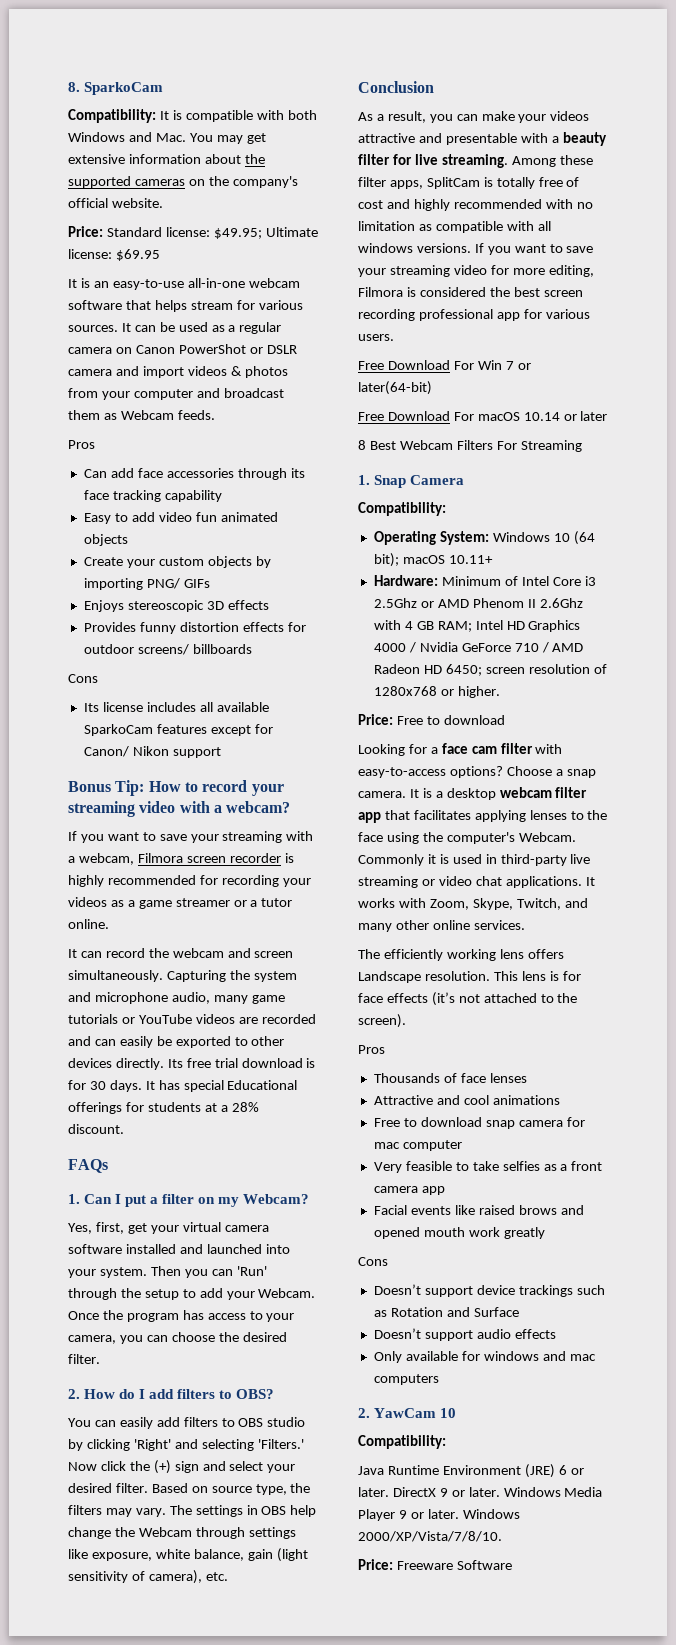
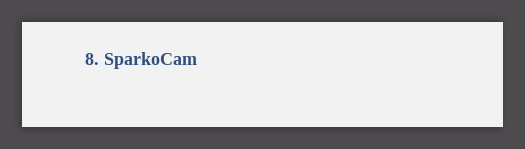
[68,109,317,123] [68,132,266,144] [68,154,265,164] [68,176,298,188] [68,198,163,208] [68,226,318,239] [68,249,160,261] [68,278,300,290] [68,300,303,312] [68,322,282,334] [68,344,297,354] [68,366,288,378] [68,388,284,400] [68,410,215,420] [68,440,95,449] [83,468,305,480] [83,490,222,502] [83,512,278,524] [83,534,128,546] [83,556,271,568] [83,578,210,590] [83,600,269,612] [83,622,306,634] [83,644,252,655] [68,674,98,683] [83,702,269,712] [83,724,273,736] [83,746,221,758] [68,780,284,796] [68,801,291,817] [68,831,314,843] [68,853,294,865] [68,875,311,887] [68,897,293,909] [68,919,109,929] [68,948,294,958] [68,970,297,982] [68,992,285,1004] [68,1014,316,1024] [68,1036,285,1048] [68,1058,316,1070] [68,1080,298,1092] [68,1102,259,1114] [68,1124,124,1134] [68,1159,108,1173] [68,1194,310,1207] [68,1222,269,1234] [68,1244,290,1254] [68,1266,267,1278] [68,1288,316,1300] [68,1310,295,1322] [68,1332,287,1344] [68,1354,100,1364] [68,1389,275,1399] [68,1417,306,1429] [68,1439,304,1451] [68,1460,296,1474] [68,1483,311,1495] [68,1505,317,1517] [68,1527,296,1539] [68,1548,308,1562] [68,1570,228,1584] [358,81,434,93] [358,111,590,123] [358,132,607,146] [358,154,593,168] [358,177,580,189] [358,199,593,211] [358,221,551,233] [358,243,594,255] [358,265,594,277] [358,287,583,297] [358,309,590,321] [358,334,394,341] [358,360,531,370] [358,381,432,395] [358,411,608,421] [358,440,582,452] [358,475,465,488] [358,502,446,516] [373,531,595,545] [373,553,493,567] [373,575,596,586] [373,598,583,608] [373,620,581,632] [373,642,584,653] [373,664,607,676] [373,686,500,698] [358,714,505,725] [358,743,563,756] [358,766,596,778] [358,787,588,800] [358,810,608,823] [358,832,576,844] [358,854,591,866] [358,876,595,888] [358,898,588,910] [358,920,525,932] [358,949,564,961] [358,971,581,983] [358,992,578,1006] [358,1014,406,1028] [358,1045,385,1054] [373,1073,527,1083] [373,1095,560,1105] [373,1117,585,1129] [373,1140,462,1151] [373,1161,603,1173] [373,1186,445,1195] [373,1205,584,1215] [373,1227,545,1239] [358,1257,388,1266] [373,1284,605,1297] [373,1307,519,1317] [373,1328,556,1341] [373,1351,596,1363] [373,1374,439,1385] [358,1408,457,1418] [358,1435,446,1449] [358,1464,584,1478] [358,1487,603,1497] [358,1509,520,1521] [358,1531,502,1542] [358,1559,512,1570] // Compatibility: It is compatible with both Windows and Mac. You may get extensive information about the supported cameras on the company's official website. // Price: Standard license: $49.95; Ultimate license: $69.95 // It is an easy-to-use all-in-one webcam software that helps stream for various sources. It can be used as a regular camera on Canon PowerShot or DSLR camera and import videos & photos from your computer and broadcast them as Webcam feeds. // Pros // Can add face accessories through its face tracking capability // Easy to add video fun animated objects // Create your custom objects by importing PNG/ GIFs // Enjoys stereoscopic 3D effects // Provides funny distortion effects for outdoor screens/ billboards // Cons // Its license includes all available SparkoCam features except for Canon/ Nikon support // Bonus Tip: How to record your streaming video with a webcam? // If you want to save your streaming with a webcam, Filmora screen recorder is highly recommended for recording your videos as a game streamer or a tutor online. // It can record the webcam and screen simultaneously. Capturing the system and microphone audio, many game tutorials or YouTube videos are recorded and can easily be exported to other devices directly. Its free trial download is for 30 days. It has special Educational offerings for students at a 28% discount. // FAQs // 1. Can I put a filter on my Webcam? // Yes, first, get your virtual camera software installed and launched into your system. Then you can 'Run' through the setup to add your Webcam. Once the program has access to your camera, you can choose the desired filter. // 2. How do I add filters to OBS? // You can easily add filters to OBS studio by clicking 'Right' and selecting 'Filters.' Now click the (+) sign and select your desired filter. Based on source type, the filters may vary. The settings in OBS help change the Webcam through settings like exposure, white balance, gain (light sensitivity of camera), etc. // Conclusion // As a result, you can make your videos attractive and presentable with a beauty filter for live streaming. Among these filter apps, SplitCam is totally free of cost and highly recommended with no limitation as compatible with all windows versions. If you want to save your streaming video for more editing, Filmora is considered the best screen recording professional app for various users. // Free Download For Win 7 or later(64-bit) // Free Download For macOS 10.14 or later // 8 Best Webcam Filters For Streaming // 1. Snap Camera // Compatibility: // Operating System: Windows 10 (64 bit); macOS 10.11+ // Hardware: Minimum of Intel Core i3 2.5Ghz or AMD Phenom II 2.6Ghz with 4 GB RAM; Intel HD Graphics 4000 / Nvidia GeForce 710 / AMD Radeon HD 6450; screen resolution of 1280x768 or higher. // Price: Free to download // Looking for a face cam filter with easy-to-access options? Choose a snap camera. It is a desktop webcam filter app that facilitates applying lenses to the face using the computer's Webcam. Commonly it is used in third-party live streaming or video chat applications. It works with Zoom, Skype, Twitch, and many other online services. // The efficiently working lens offers Landscape resolution. This lens is for face effects (it’s not attached to the screen). // Pros // Thousands of face lenses // Attractive and cool animations // Free to download snap camera for mac computer // Very feasible to take selfies as a front camera app // Facial events like raised brows and opened mouth work greatly // Cons // Doesn’t support device trackings such as Rotation and Surface // Doesn’t support audio effects // Only available for windows and mac computers // 2. YawCam 10 // Compatibility: // Java Runtime Environment (JRE) 6 or later. DirectX 9 or later. Windows Media Player 9 or later. Windows 2000/XP/Vista/7/8/10. // Price: Freeware Software -> (197, 60) none

